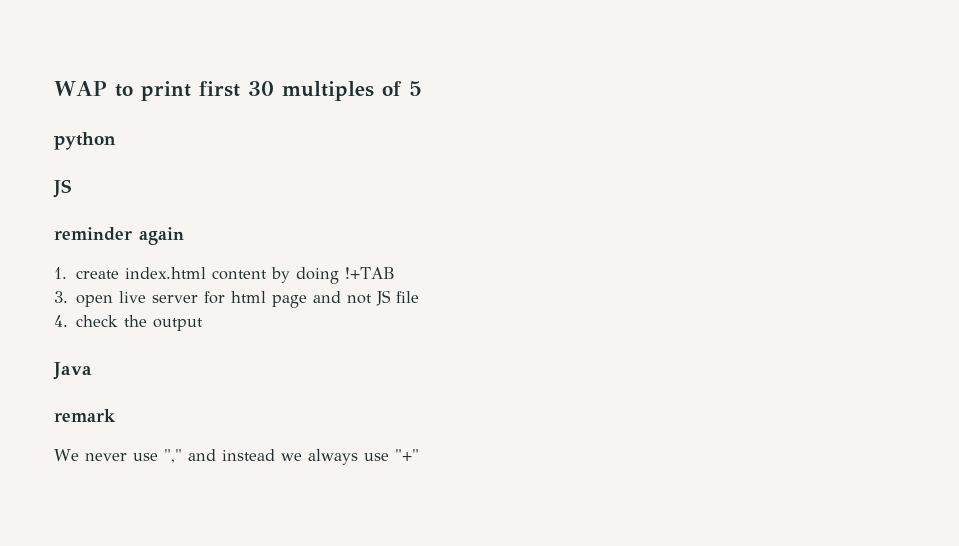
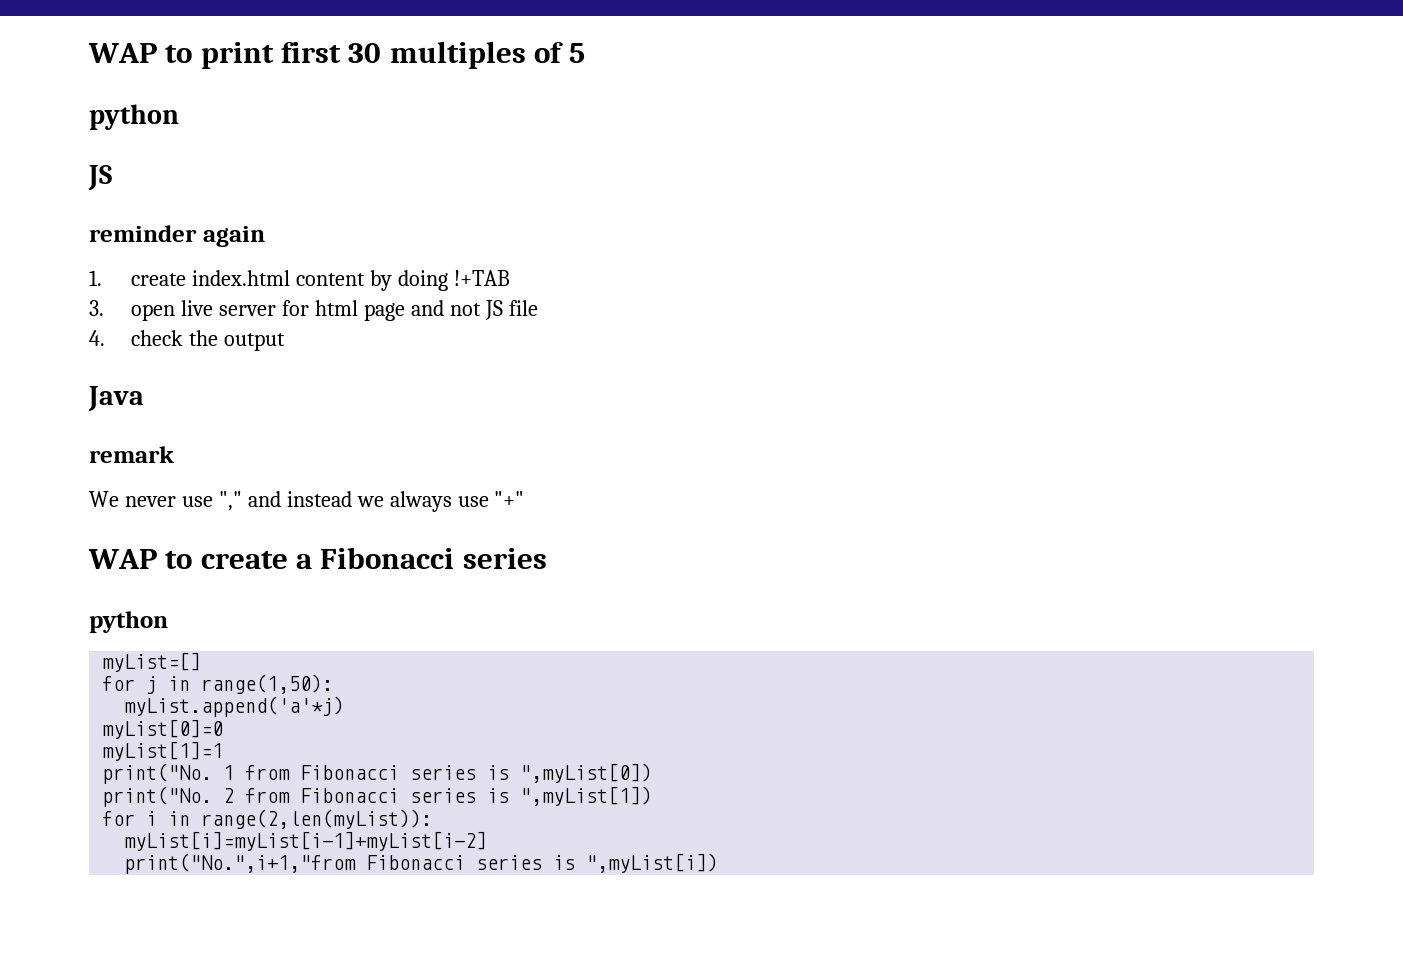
(419, 455) none -> [88,547,547,569] [89,611,168,633] [102,652,202,672] [102,674,334,694] [124,696,345,717] [102,719,224,739] [102,741,224,761] [102,763,653,784] [102,786,653,807] [102,809,433,829] [124,831,488,851] [124,853,719,874] // WAP to create a Fibonacci series // python // myList=[] // for j in range(1,50): // myList.append('a'*j) // myList[0]=0 // myList[1]=1 // print("No. 1 from Fibonacci series is ",myList[0]) // print("No. 2 from Fibonacci series is ",myList[1]) // for i in range(2,len(myList)): // myList[i]=myList[i-1]+myList[i-2] // print("No.",i+1,"from Fibonacci series is ",myList[i])

